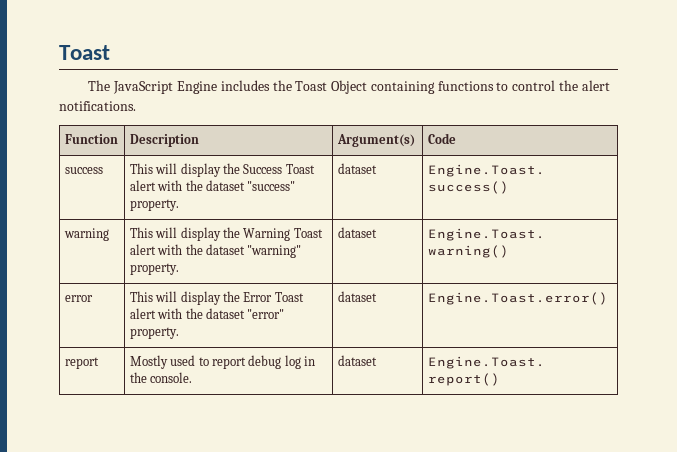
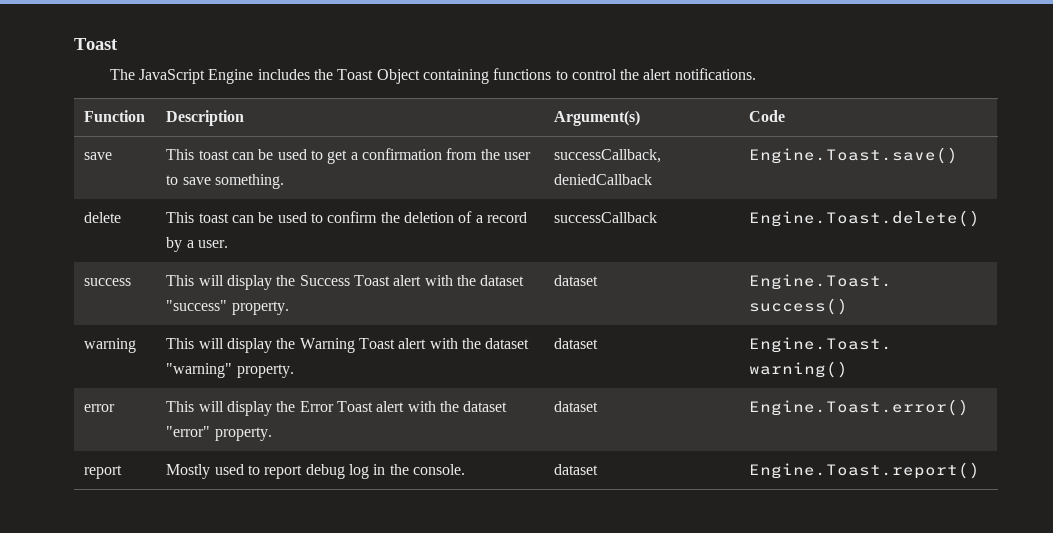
(456, 138) none -> [84,152,113,160] [166,148,531,164] [166,174,285,189] [554,149,662,163] [554,174,653,185] [749,147,959,164] [84,212,122,223] [166,211,527,223] [166,237,229,252] [554,212,658,223] [749,210,981,227] // save | This toast can be used to get a confirmation from the user to save something. | successCallback, deniedCallback | Engine.Toast.save() // delete | This toast can be used to confirm the deletion of a record by a user. | successCallback | Engine.Toast.delete()

